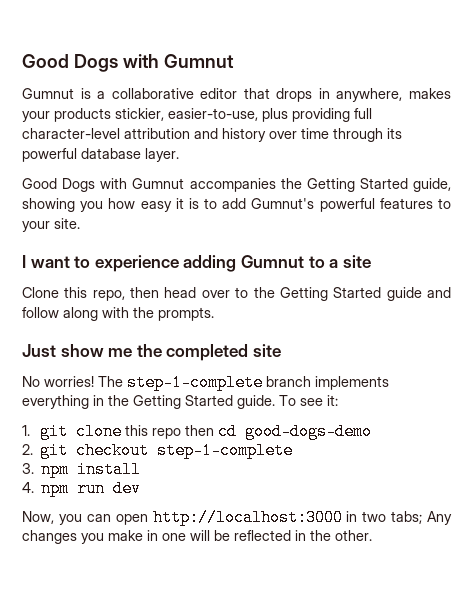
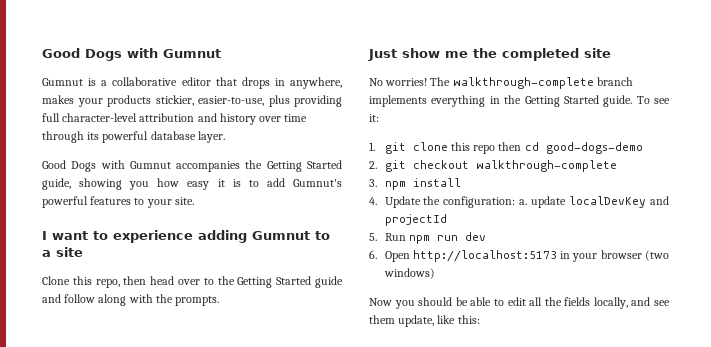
[127,374,263,391] step-1-complete -> [452,77,594,89] walkthrough-complete
[157,442,294,459] step-1-complete -> [475,160,617,172] walkthrough-complete
[41,480,142,497] [22,509,452,526] [22,530,372,544] npm run dev // Now, you can open http://localhost:3000 in two tabs; Any changes you make in one will be reflected in the other. -> [384,196,669,208] [384,214,447,226] [369,232,486,244] [369,250,669,262] [383,268,435,279] [369,297,670,309] [369,315,480,327] Update the configuration: a. update localDevKey and projectId // 5. Run npm run dev // 6. Open http://localhost:5173 in your browser (two windows) // Now you should be able to edit all the fields locally, and see them update, like this:

